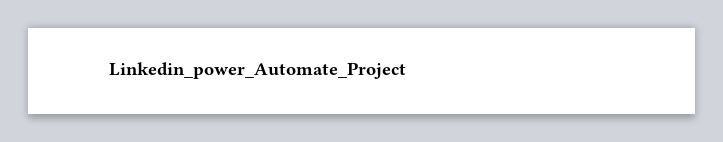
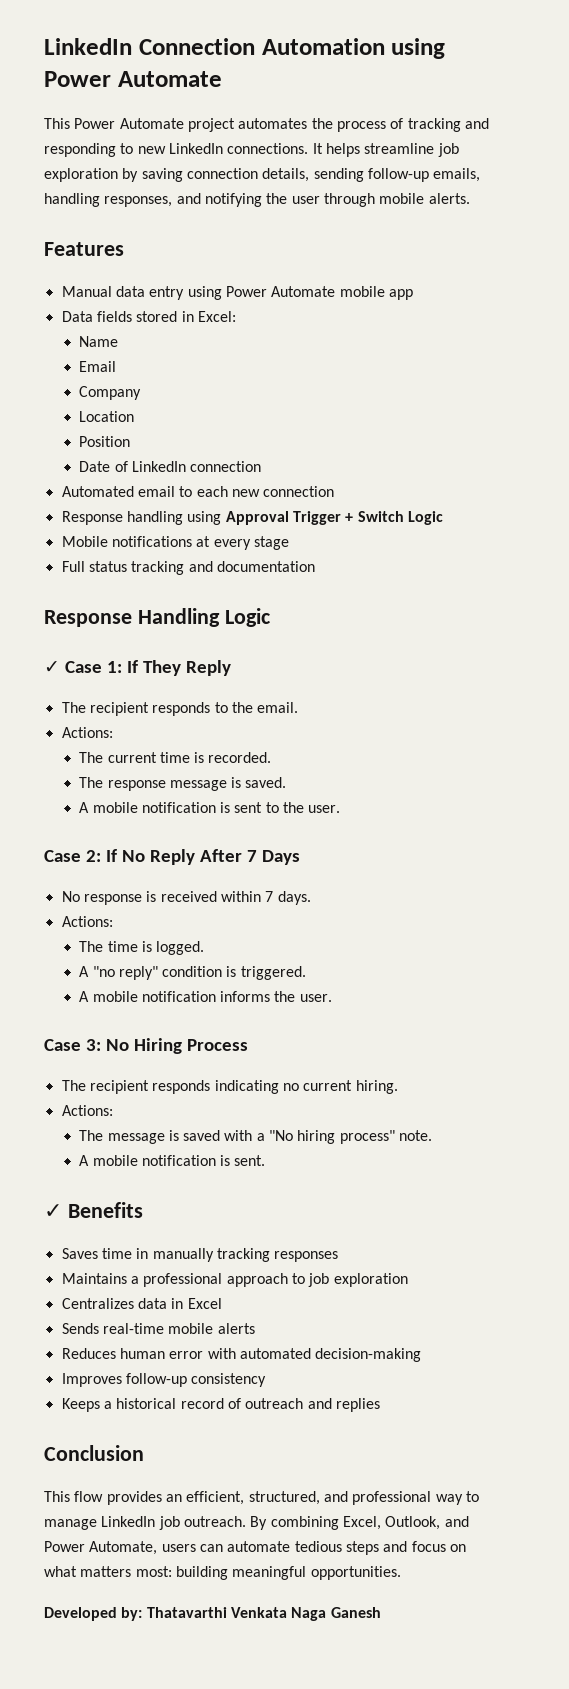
[109,62,406,79] Linkedin_power_Automate_Project -> [44,38,446,59] [44,71,222,87] [44,118,489,132] [44,143,459,157] [44,168,481,182] [44,193,470,207] [44,242,124,256] [61,286,413,300] [61,311,236,322] [79,336,119,347] [79,361,117,372] [79,386,142,400] [79,411,135,422] [79,436,131,447] [79,461,262,472] [61,486,335,497] [61,511,443,525] [61,536,289,550] [61,561,315,575] [44,608,270,627] [44,660,231,676] [61,702,299,716] [61,727,113,738] [79,752,272,763] [79,777,287,791] [79,802,341,813] [44,849,300,865] [61,891,311,905] [61,916,113,927] [79,941,205,955] [79,966,306,980] [79,991,332,1002] [44,1038,248,1054] [61,1080,398,1094] [61,1105,113,1116] [79,1130,433,1144] [79,1155,266,1166] [44,1202,143,1218] [61,1248,339,1262] [61,1273,408,1287] [61,1298,222,1309] [61,1323,255,1334] [61,1348,422,1362] [61,1373,267,1387] [61,1398,380,1412] [44,1445,144,1461] [44,1491,479,1505] [44,1516,469,1530] [44,1541,466,1555] [44,1566,401,1580] [44,1607,381,1621] LinkedIn Connection Automation using Power Automate // This Power Automate project automates the process of tracking and responding to new LinkedIn connections. It helps streamline job exploration by saving connection details, sending follow-up emails, handling responses, and notifying the user through mobile alerts. // Features // Manual data entry using Power Automate mobile app // Data fields stored in Excel: // Name // Email // Company // Location // Position // Date of LinkedIn connection // Automated email to each new connection // Response handling using Approval Trigger + Switch Logic // Mobile notifications at every stage // Full status tracking and documentation // Response Handling Logic // ✓ Case 1: If They Reply // The recipient responds to the email. // Actions: // The current time is recorded. // The response message is saved. // A mobile notification is sent to the user. // Case 2: If No Reply After 7 Days // No response is received within 7 days. // Actions: // The time is logged. // A "no reply" condition is triggered. // A mobile notification informs the user. // Case 3: No Hiring Process // The recipient responds indicating no current hiring. // Actions: // The message is saved with a "No hiring process" note. // A mobile notification is sent. // ✓ Benefits // Saves time in manually tracking responses // Maintains a professional approach to job exploration // Centralizes data in Excel // Sends real-time mobile alerts // Reduces human error with automated decision-making // Improves follow-up consistency // Keeps a historical record of outreach and replies // Conclusion // This flow provides an efficient, structured, and professional way to manage LinkedIn job outreach. By combining Excel, Outlook, and Power Automate, users can automate tedious steps and focus on what matters most: building meaningful opportunities. // Developed by: Thatavarthi Venkata Naga Ganesh

